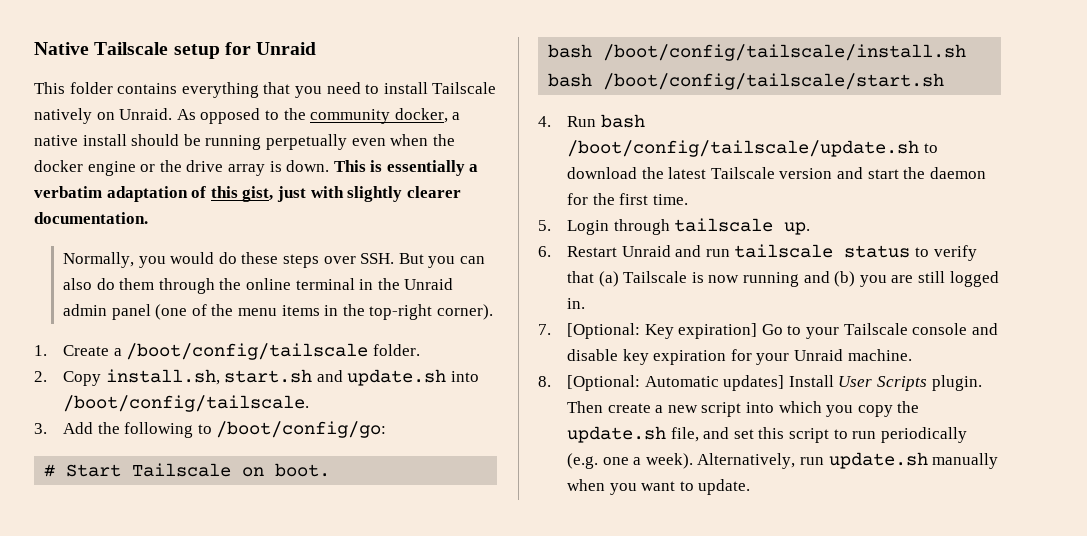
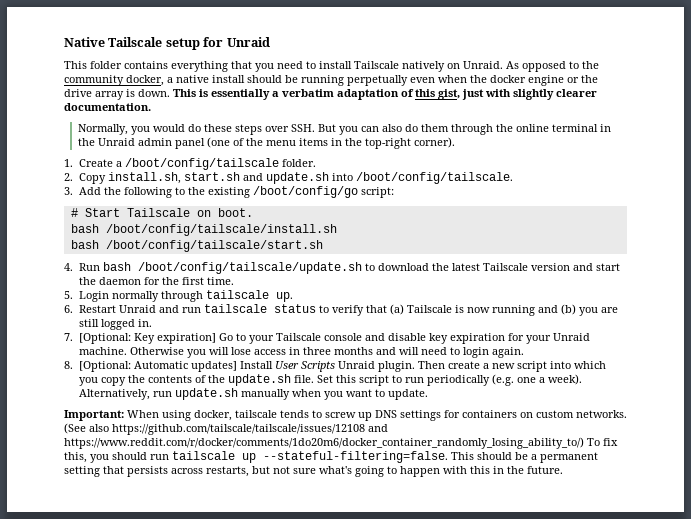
[216,421,387,438] /boot/config/go: -> [187,186,394,198] the existing /boot/config/go script:
(610, 227) none -> [111,291,159,302] normally
(912, 355) none -> [129,347,524,358] Otherwise you will lose access in three months and will need to login again.
(928, 383) none -> [337,361,375,369] Unraid
[567,426,754,443] update.sh file, and set -> [147,374,333,386] contents of the update.sh file. Set
(751, 487) none -> [64,410,627,421] [64,423,388,435] [64,437,618,449] [64,451,598,463] [64,466,563,477] // Important: When using docker, tailscale tends to screw up DNS settings for containers on custom networks. (See also https://github.com/tailscale/tailscale/issues/12108 and https://www.reddit.com/r/docker/comments/1do20m6/docker_container_randomly_losing_ability_to/) To fix this, you should run tailscale up --stateful-filtering=false. This should be a permanent setting that persists across restarts, but not sure what's going to happen with this in the future.

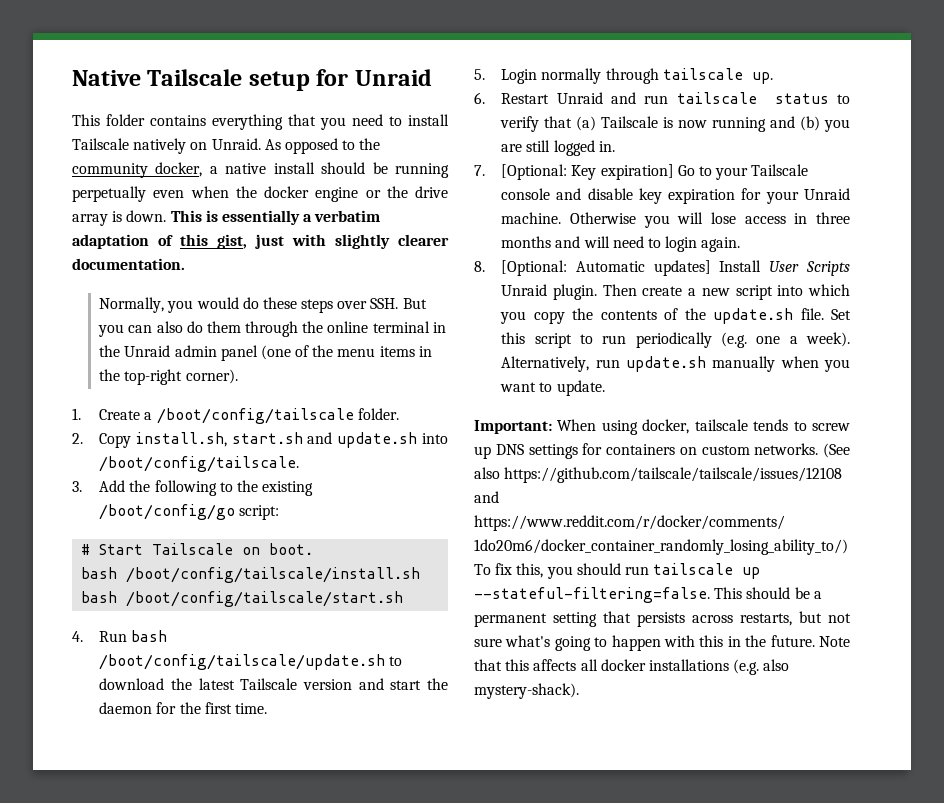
(563, 470) none -> [819,636,850,647] [474,659,790,675] [474,683,579,699] Note that this affects all docker installations (e.g. also mystery-shack).

